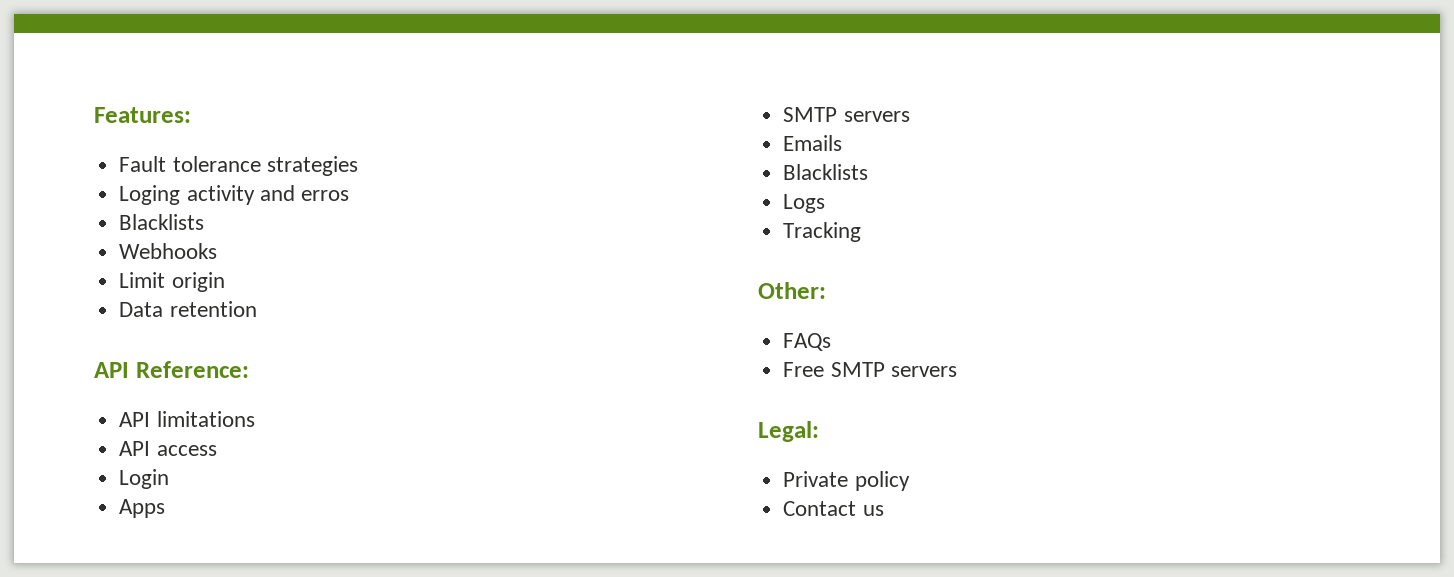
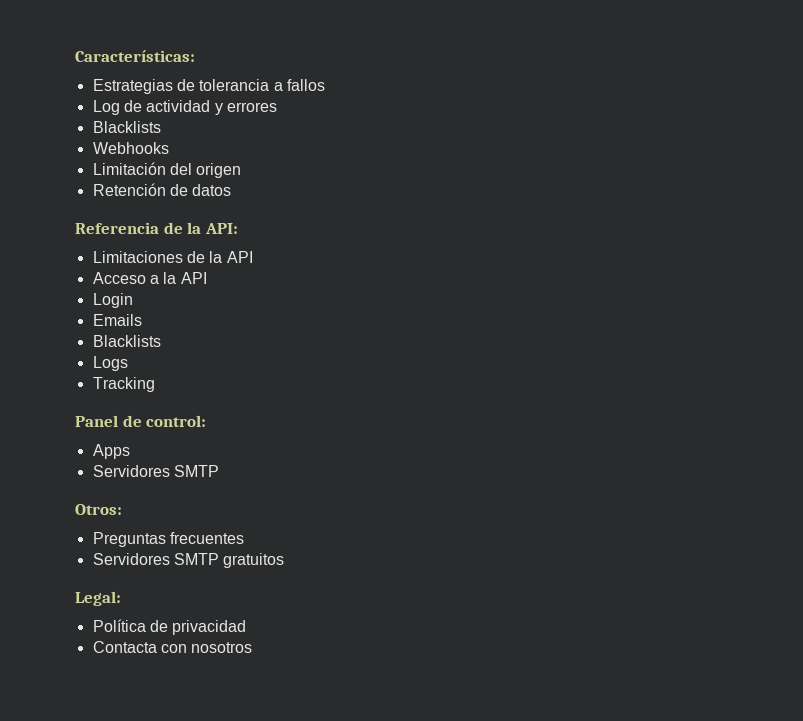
[94,107,191,123] [119,156,358,176] [119,185,349,205] [119,214,205,230] [119,243,218,259] [119,272,225,292] [119,301,257,317] [94,361,249,378] [119,411,255,427] [119,441,217,456] [119,469,170,489] [119,499,166,518] [783,107,910,122] [783,135,843,151] [783,164,869,180] [783,194,826,213] [783,222,862,242] [758,282,826,299] [783,333,832,351] [783,362,957,377] [758,421,819,442] [783,471,910,491] [783,501,884,516] Features: // Fault tolerance strategies // Loging activity and erros // Blacklists // Webhooks // Limit origin // Data retention // API Reference: // API limitations // API access // Login // Apps // SMTP servers // Emails // Blacklists // Logs // Tracking // Other: // FAQs // Free SMTP servers // Legal: // Private policy // Contact us -> [75,50,195,62] [92,79,325,94] [92,100,277,115] [92,121,161,133] [92,142,169,154] [92,162,242,178] [92,183,232,196] [75,222,238,234] [92,251,253,263] [92,272,207,284] [92,293,133,308] [92,314,142,326] [92,335,161,347] [92,356,128,371] [92,377,155,392] [75,415,207,427] [92,444,130,459] [92,465,219,477] [75,504,122,515] [92,532,244,547] [92,553,285,568] [75,591,121,606] [92,619,247,635] [92,641,253,653] Características: // Estrategias de tolerancia a fallos // Log de actividad y errores // Blacklists // Webhooks // Limitación del origen // Retención de datos // Referencia de la API: // Limitaciones de la API // Acceso a la API // Login // Emails // Blacklists // Logs // Tracking // Panel de control: // Apps // Servidores SMTP // Otros: // Preguntas frecuentes // Servidores SMTP gratuitos // Legal: // Política de privacidad // Contacta con nosotros

